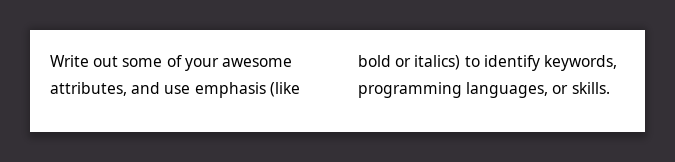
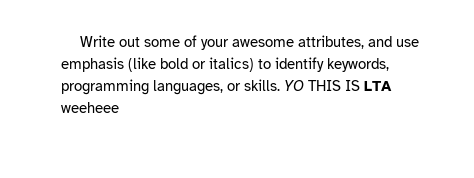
(610, 88) none -> [284,80,392,91] [61,102,119,113] YO THIS IS LTA weeheee

